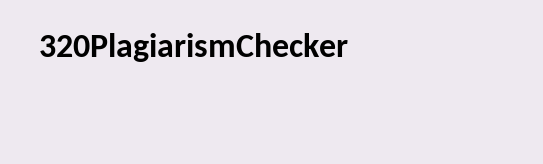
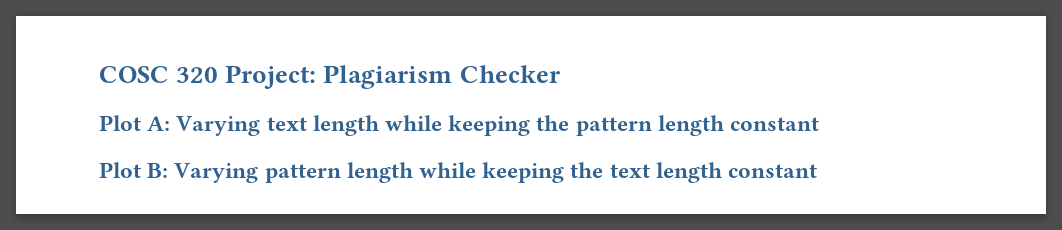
[39,33,348,62] 320PlagiarismChecker -> [99,65,561,89] [99,115,820,136] [99,162,818,183] COSC 320 Project: Plagiarism Checker // Plot A: Varying text length while keeping the pattern length constant // Plot B: Varying pattern length while keeping the text length constant

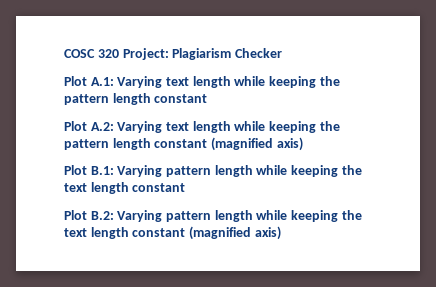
[147,116,171,131] A: -> [90,77,114,86] A.1:
[147,162,818,183] B: Varying pattern length while keeping the text length constant -> [90,121,340,133] [64,137,303,151] [64,165,362,177] [64,182,186,194] [64,210,362,222] [64,226,281,240] A.2: Varying text length while keeping the pattern length constant (magnified axis) // Plot B.1: Varying pattern length while keeping the text length constant // Plot B.2: Varying pattern length while keeping the text length constant (magnified axis)

